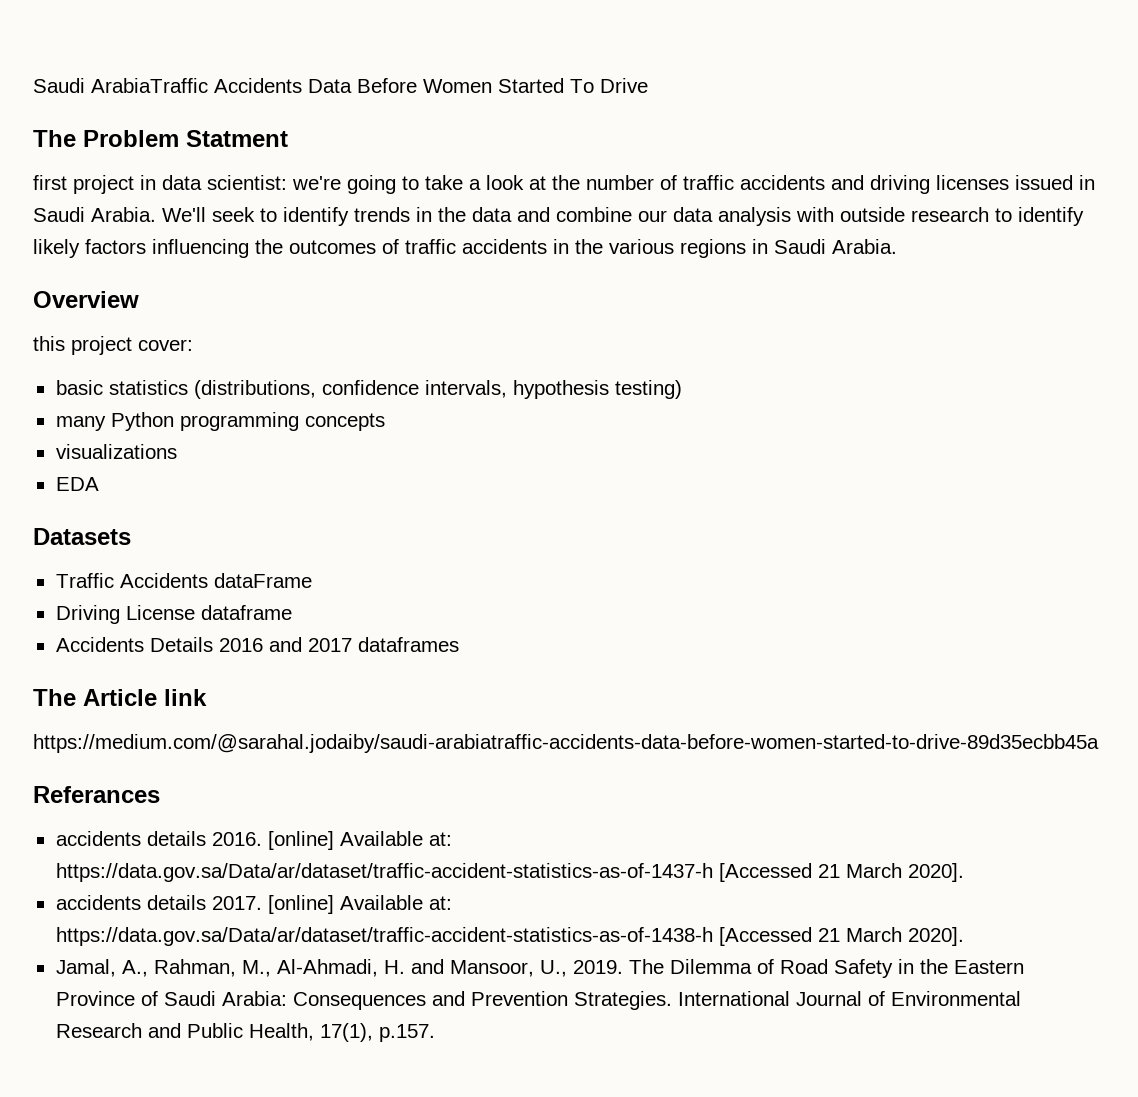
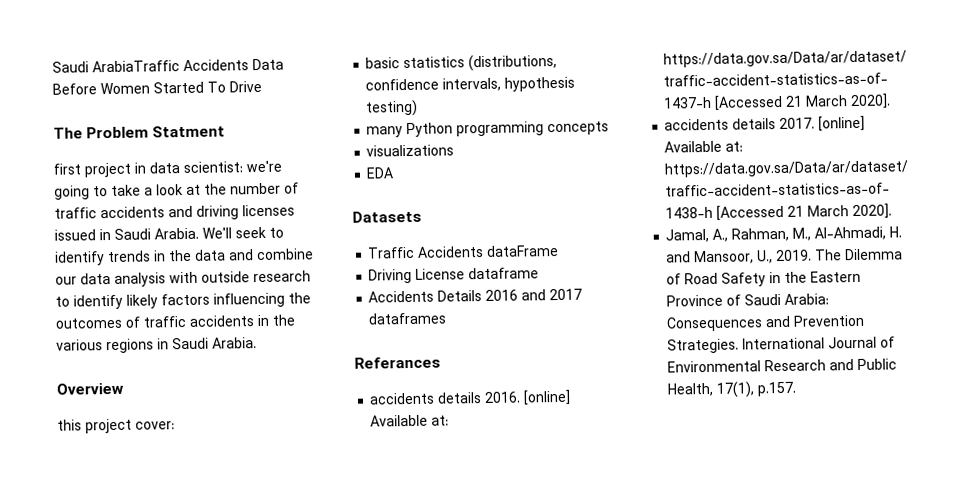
[33,689,207,706] [33,734,1099,753] // The Article link // https://medium.com/@sarahal.jodaiby/saudi-arabiatraffic-accidents-data-before-women-started-to-drive-89d35ecbb45a -> (447, 318) none

